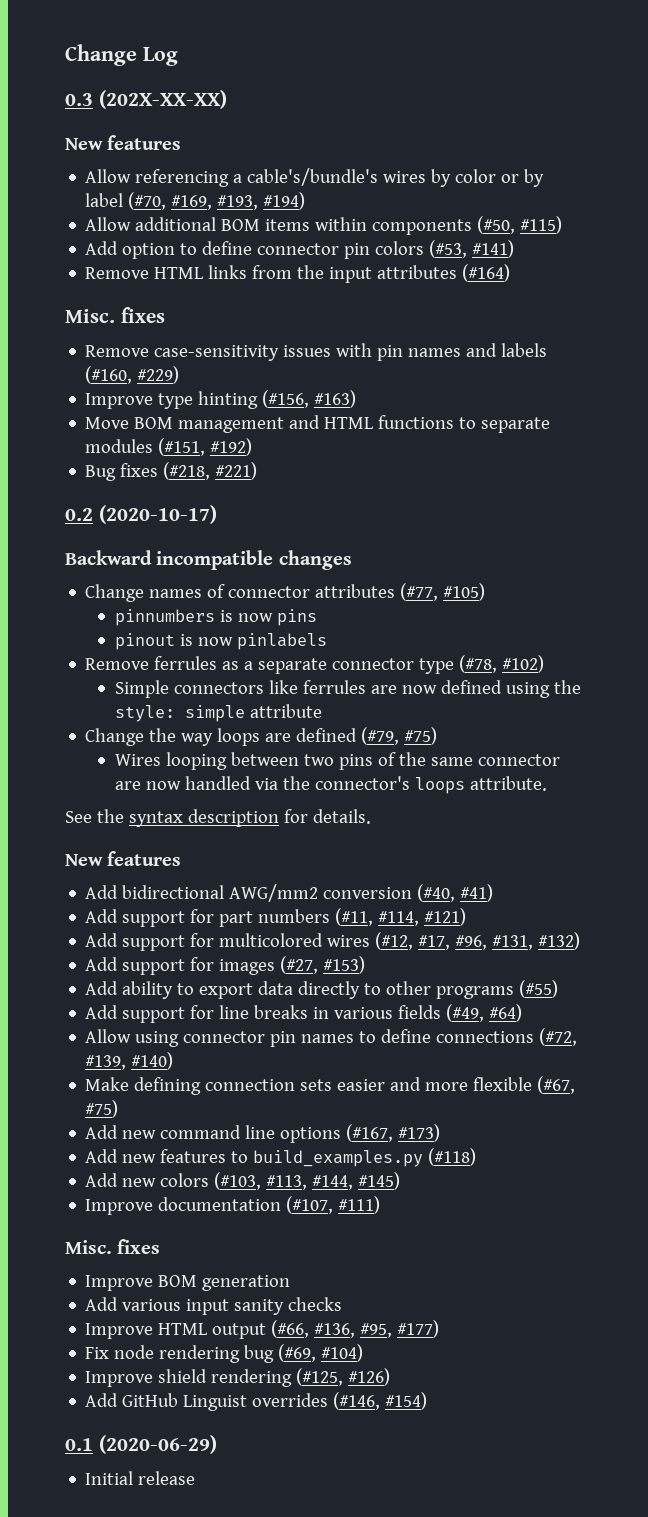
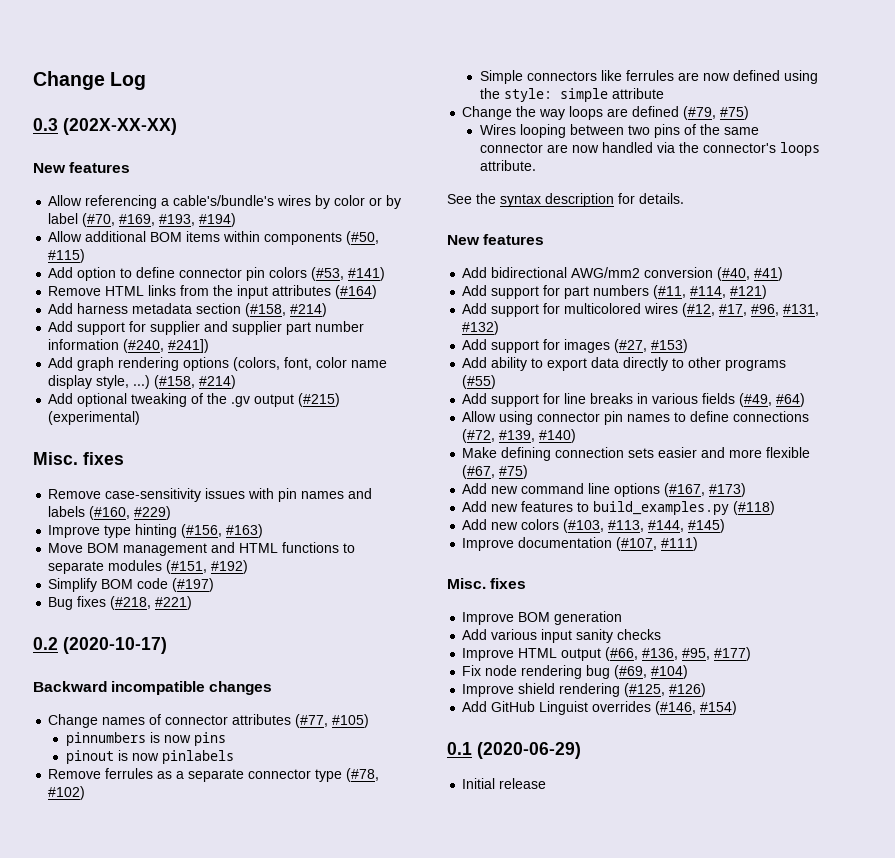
(511, 273) none -> [48,303,328,317] [48,321,365,335] [48,339,210,353] [48,357,388,371] [48,375,237,389] [48,393,341,407] [48,411,141,425] // Add harness metadata section (#158, #214) // Add support for supplier and supplier part number information (#240, #241]) // Add graph rendering options (colors, font, color name display style, ...) (#158, #214) // Add optional tweaking of the .gv output (#215) (experimental)
(253, 447) none -> [48,578,215,592] // Simplify BOM code (#197)

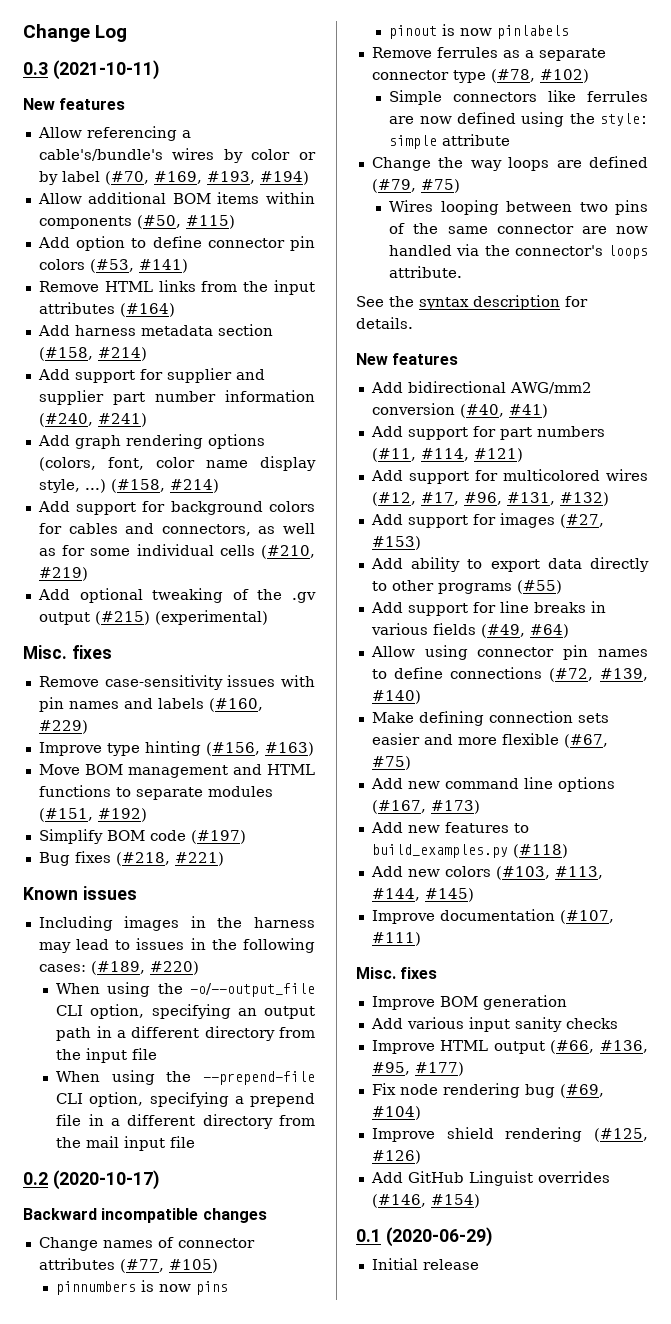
[63,118,177,135] (202X-XX-XX) -> [52,60,159,80] (2021-10-11)
[168,339,210,353] #241]) -> [97,413,147,427] #241)
(237, 382) none -> [37,501,315,515] [38,523,316,536] [38,544,315,559] [38,567,88,581] // Add support for background colors for cables and connectors, as well as for some individual cells (#210, #219)
(193, 603) none -> [23,886,137,900] [38,916,315,931] [38,938,315,953] [38,961,199,975] [56,982,315,997] [56,1004,315,1019] [56,1026,315,1041] [56,1048,158,1063] [56,1070,315,1085] [56,1092,315,1107] [56,1114,315,1129] [56,1136,196,1151] // Known issues // Including images in the harness may lead to issues in the following cases: (#189, #220) // When using the -o/--output_file CLI option, specifying an output path in a different directory from the input file // When using the --prepend-file CLI option, specifying a prepend file in a different directory from the mail input file

